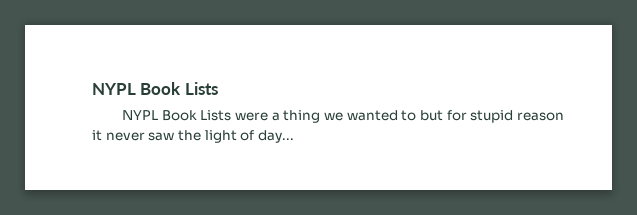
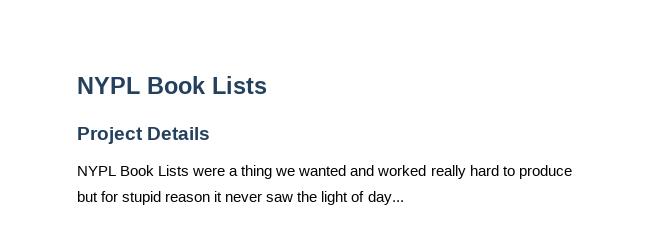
[92,82,218,95] NYPL Book Lists -> [77,76,267,94] [77,127,211,144] NYPL Book Lists // Project Details
[401,110,417,121] to -> [350,165,572,179] and worked really hard to produce

